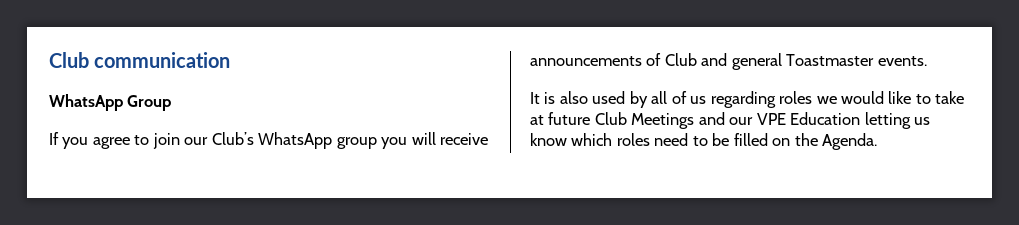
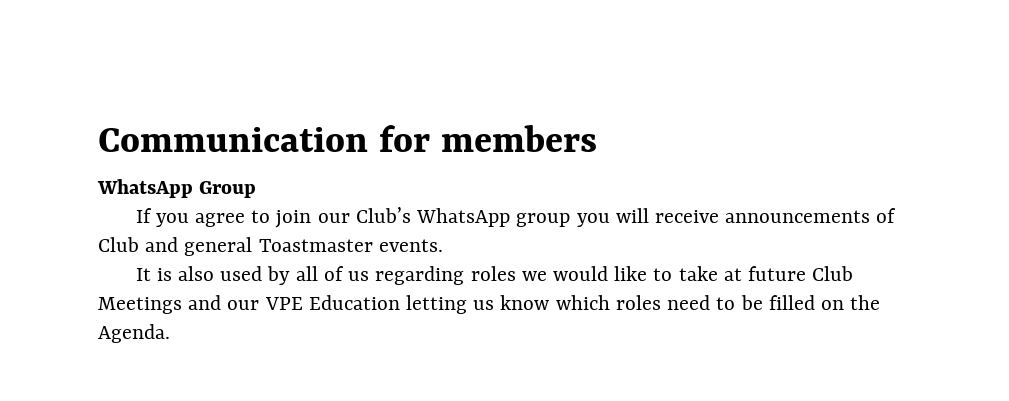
[49,52,231,68] Club communication -> [98,125,598,152] Communication for members

